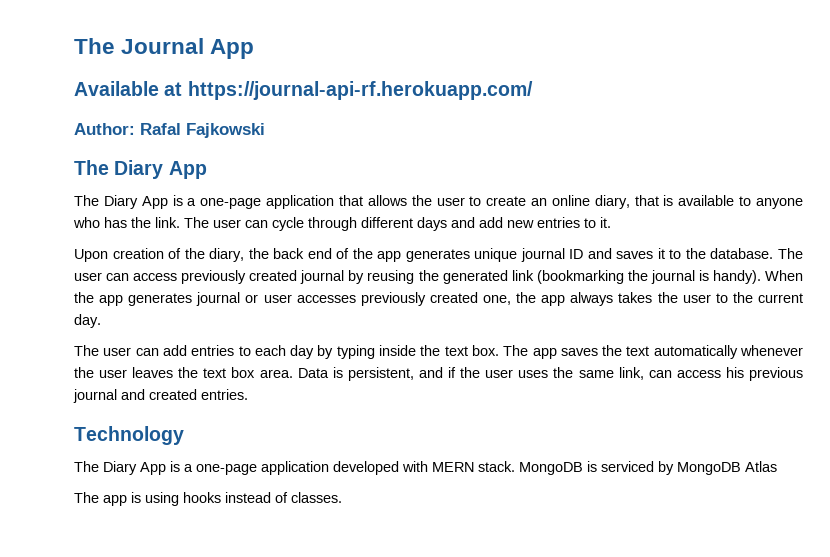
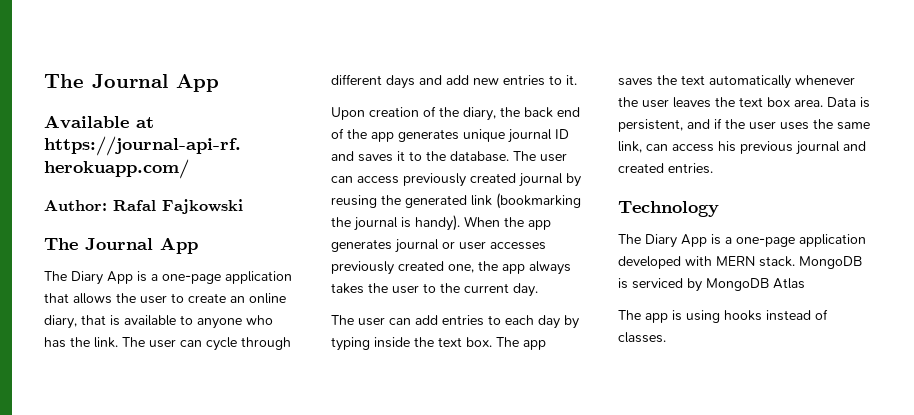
[114,160,164,179] Diary -> [85,238,153,250] Journal

